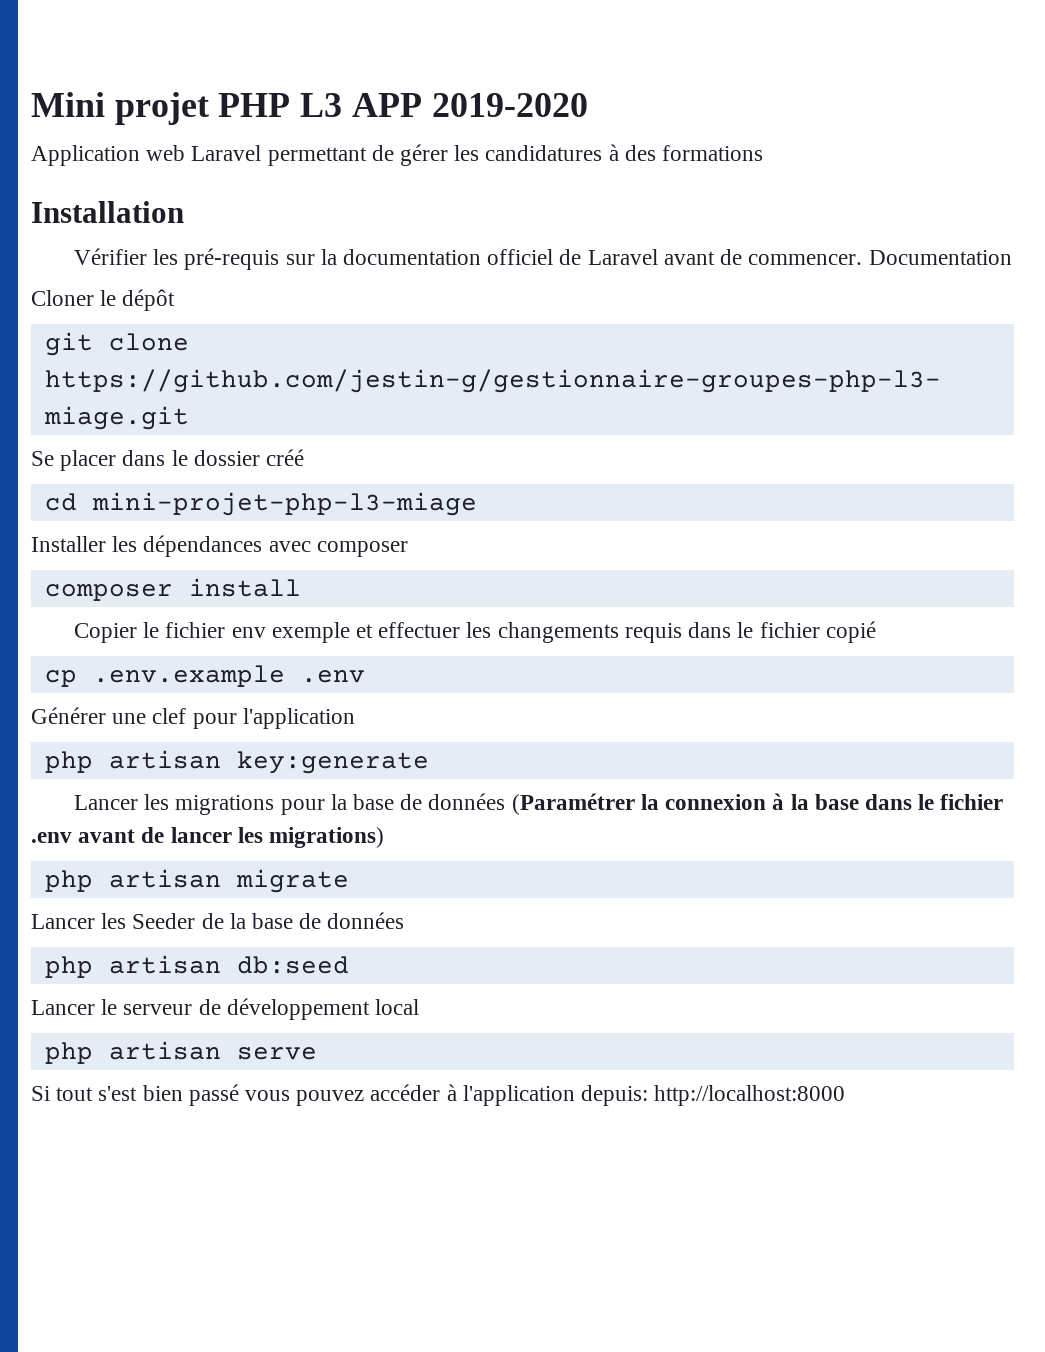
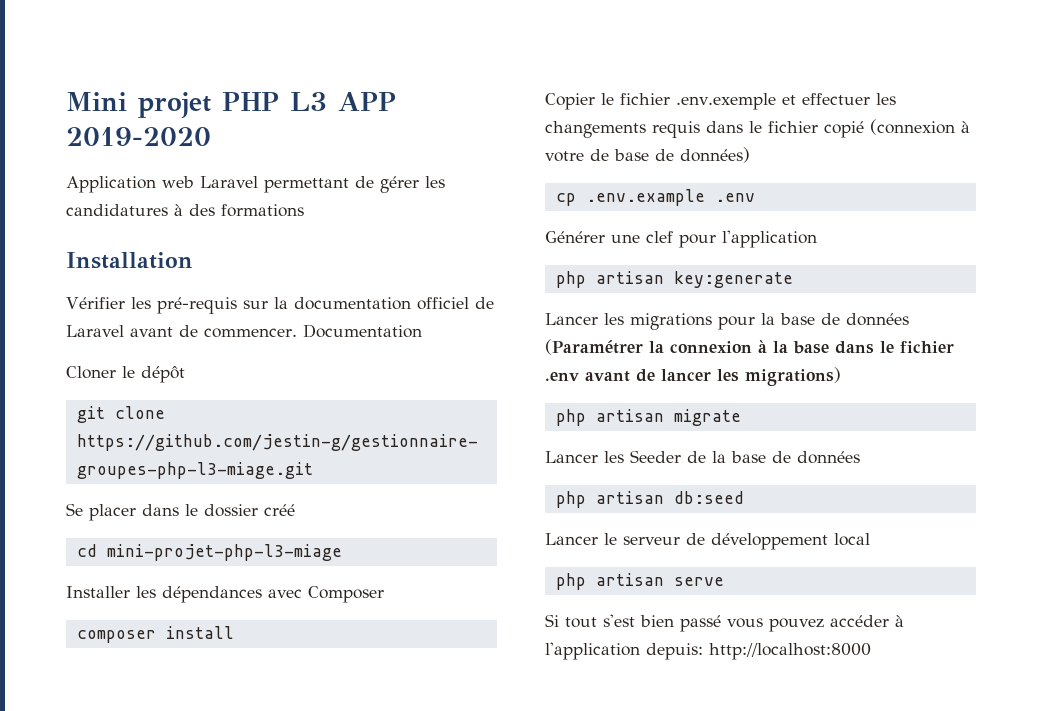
[316,541,408,557] composer -> [308,586,384,603] Composer
[231,622,350,643] env exemple -> [676,93,776,110] .env.exemple
(876, 632) none -> [870,119,970,135] [545,147,750,163] (connexion à votre de base de données)

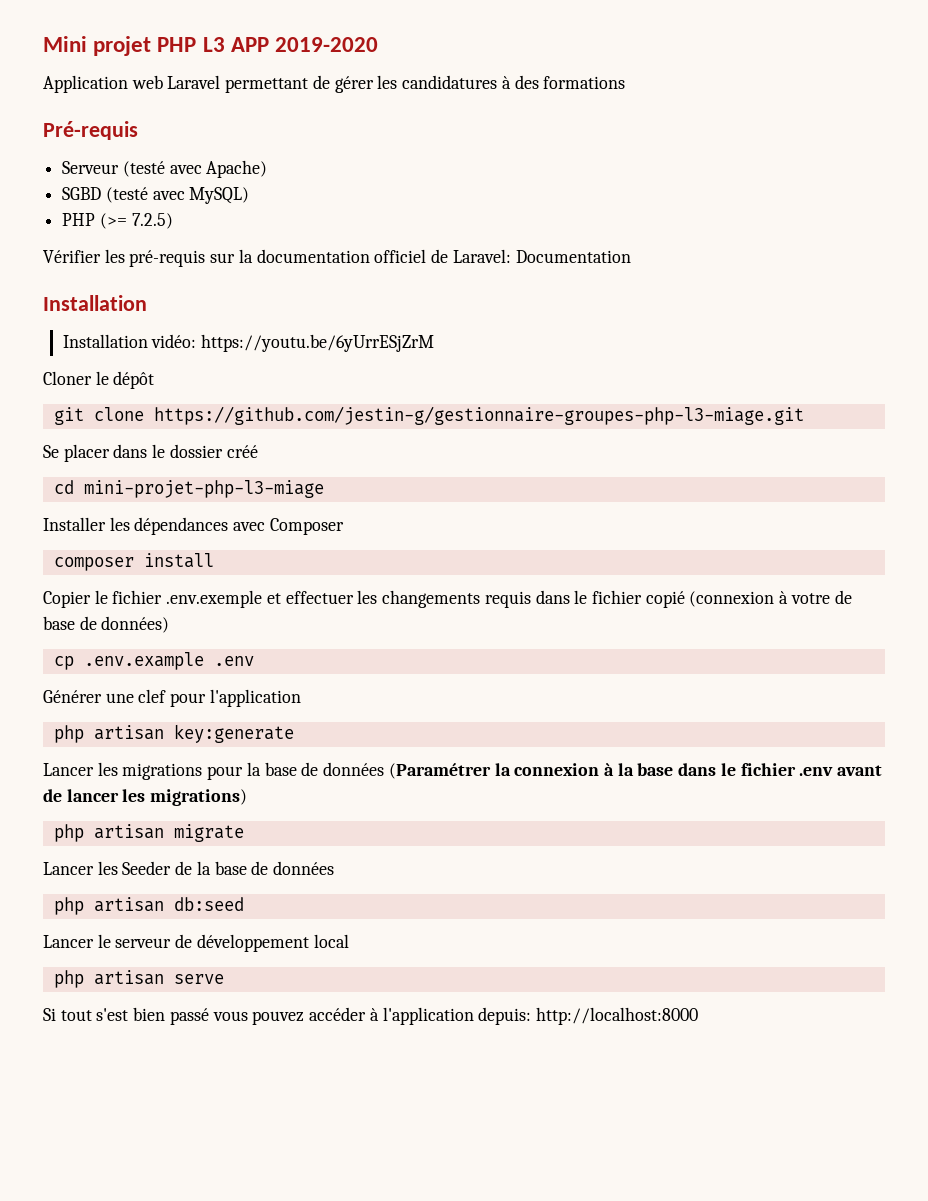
[66,252,193,269] Installation -> [43,121,138,140] [62,160,268,178] [62,187,250,204] [62,213,173,229] Pré-requis // Serveur (testé avec Apache) // SGBD (testé avec MySQL) // PHP (>= 7.2.5)
[66,324,422,338] Laravel avant de commencer. Documentation -> [452,249,631,263] [43,295,147,311] [62,334,435,352] Laravel: Documentation // Installation // Installation vidéo: https://youtu.be/6yUrrESjZrM

